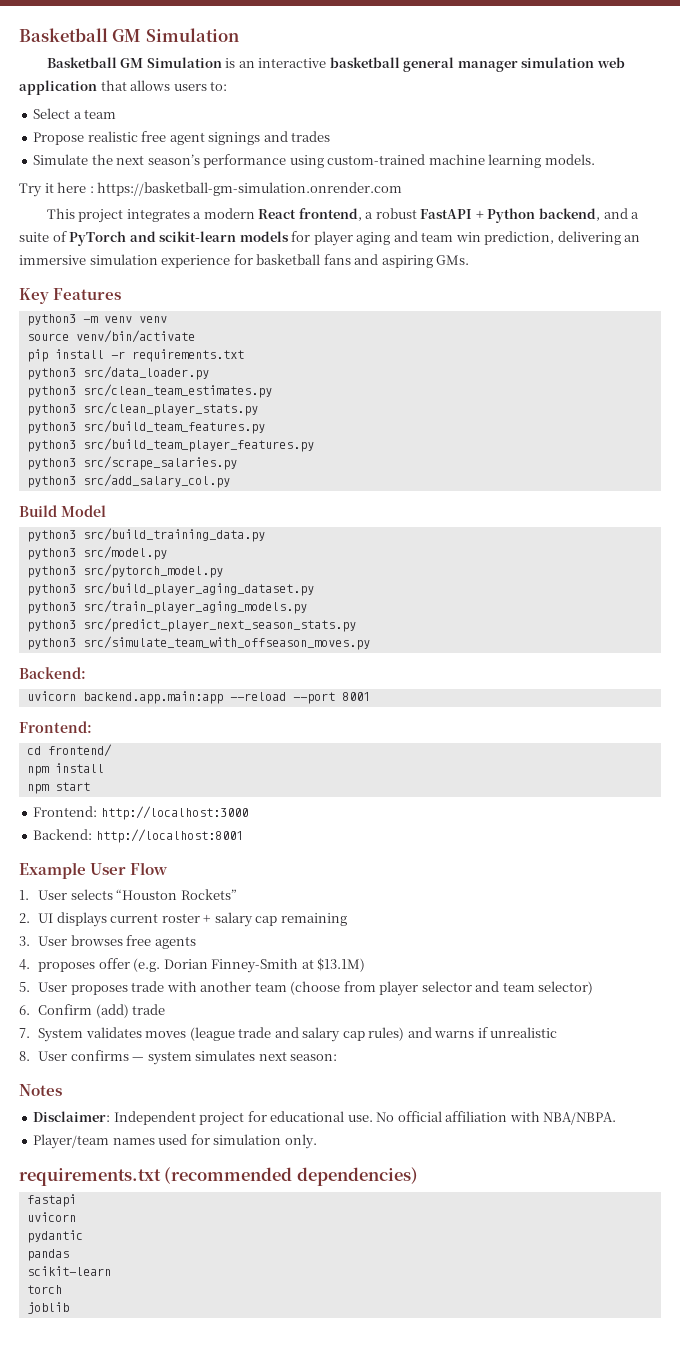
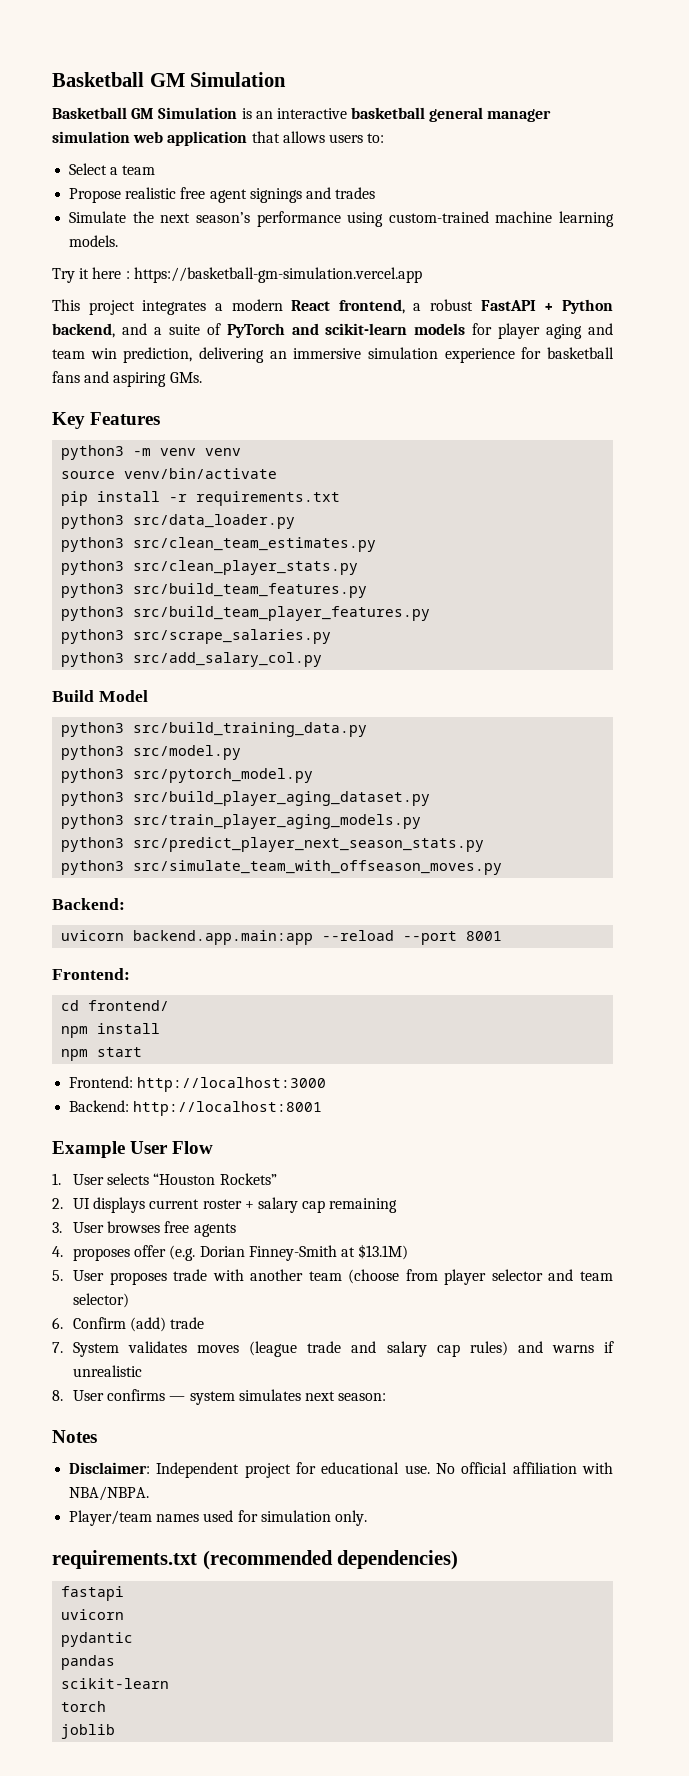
[97,182,403,196] https://basketball-gm-simulation.onrender.com -> [133,267,422,283] https://basketball-gm-simulation.vercel.app

